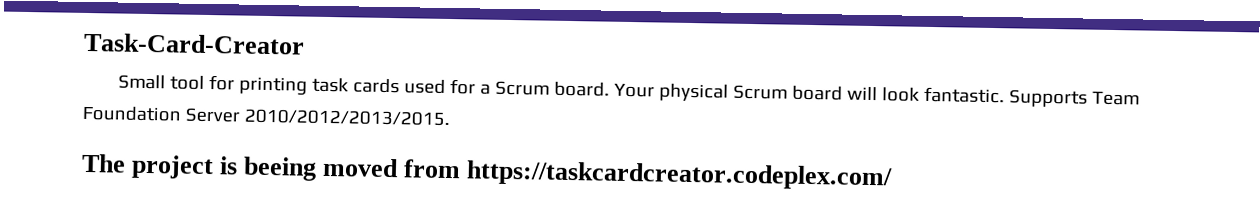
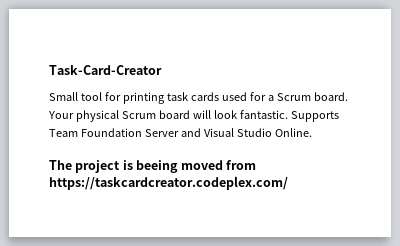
[243,108,450,127] 2010/2012/2013/2015. -> [180,128,312,137] and Visual Studio Online.

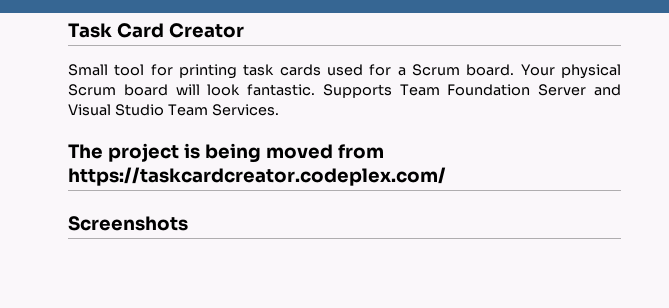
[49,65,162,75] Task-Card-Creator -> [68,23,244,38] Task Card Creator
[274,128,312,137] Online. -> [167,104,279,116] Team Services.
[136,160,179,173] beeing -> [204,143,261,163] being
(288, 183) none -> [68,216,188,231] // Screenshots

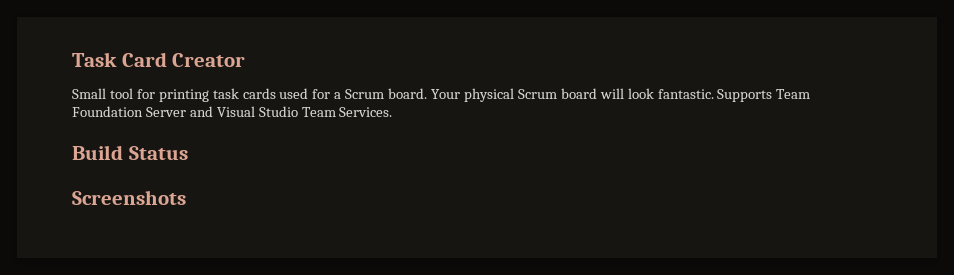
[68,143,384,163] [68,167,446,186] The project is being moved from https://taskcardcreator.codeplex.com/ -> [72,145,188,160] Build Status

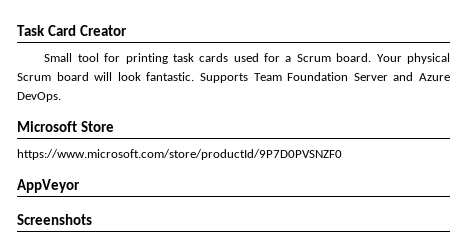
[216,106,393,117] [72,145,188,160] Visual Studio Team Services. // Build Status -> [419,73,451,81] [17,92,61,102] [17,121,114,132] [17,149,342,160] [17,179,80,193] Azure DevOps. // Microsoft Store // https://www.microsoft.com/store/productId/9P7D0PVSNZF0 // AppVeyor

